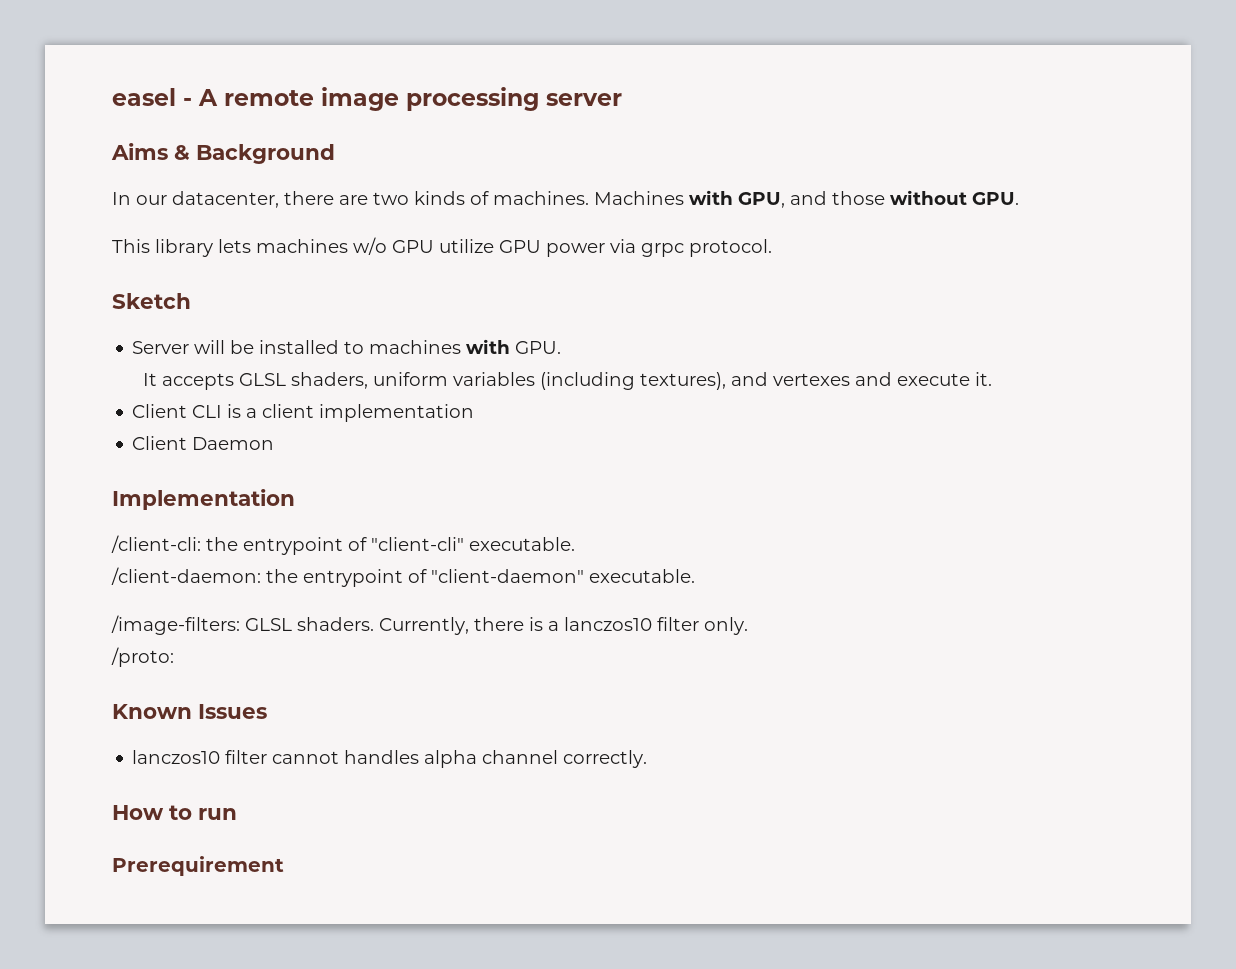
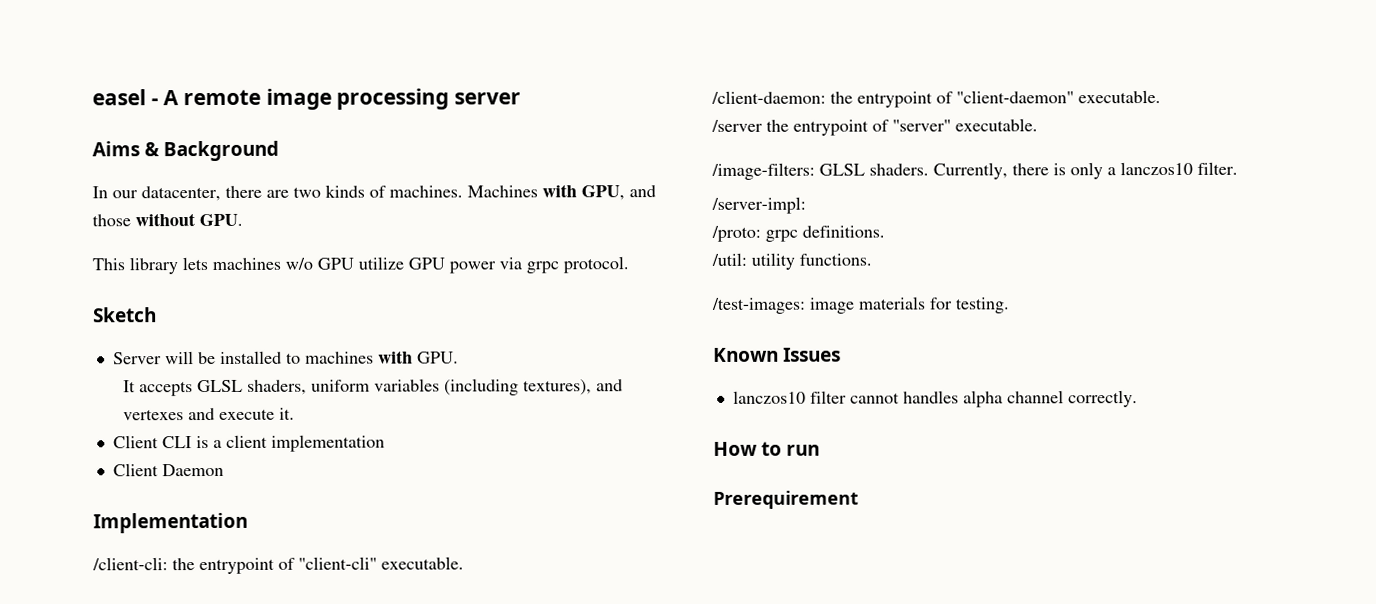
(695, 576) none -> [711,118,1038,136] // /server the entrypoint of "server" executable.
(543, 624) none -> [1070,162,1103,180] only
[657,617,748,635] filter only. -> [1197,161,1238,175] [711,196,806,214] filter. // /server-impl:
(174, 657) none -> [765,225,885,242] [711,252,872,270] [711,296,1010,314] grpc definitions. // /util: utility functions. // /test-images: image materials for testing.

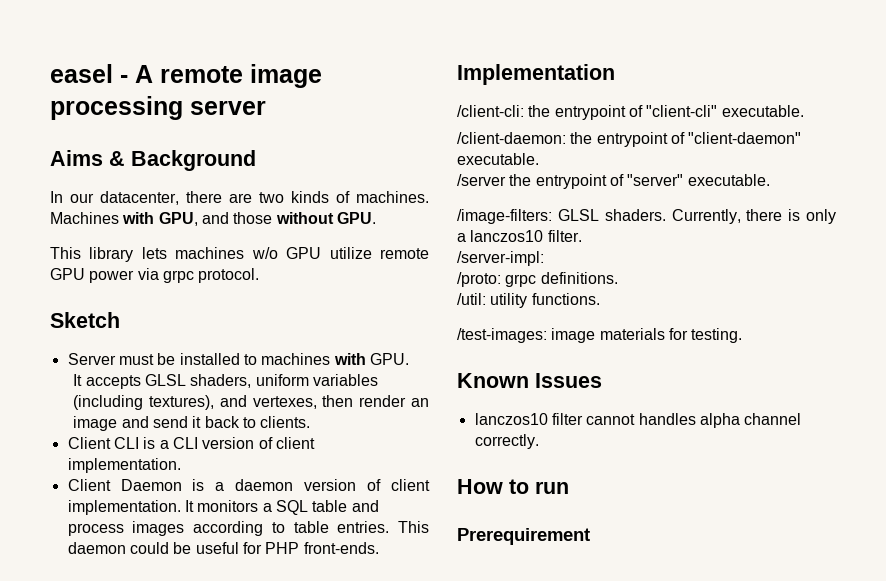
(404, 263) none -> [380,248,429,259] remote
[164,351,194,365] will -> [118,354,154,365] must
[122,407,295,421] [112,434,385,452] [112,463,224,477] vertexes and execute it. // Client CLI is a client implementation // Client Daemon -> [252,395,430,409] [73,416,311,431] [67,437,315,449] [67,458,181,473] [67,479,430,491] [67,500,379,515] [67,521,429,536] [67,542,379,554] vertexes, then render an image and send it back to clients. // Client CLI is a CLI version of client implementation. // Client Daemon is a daemon version of client implementation. It monitors a SQL table and process images according to table entries. This daemon could be useful for PHP front-ends.

